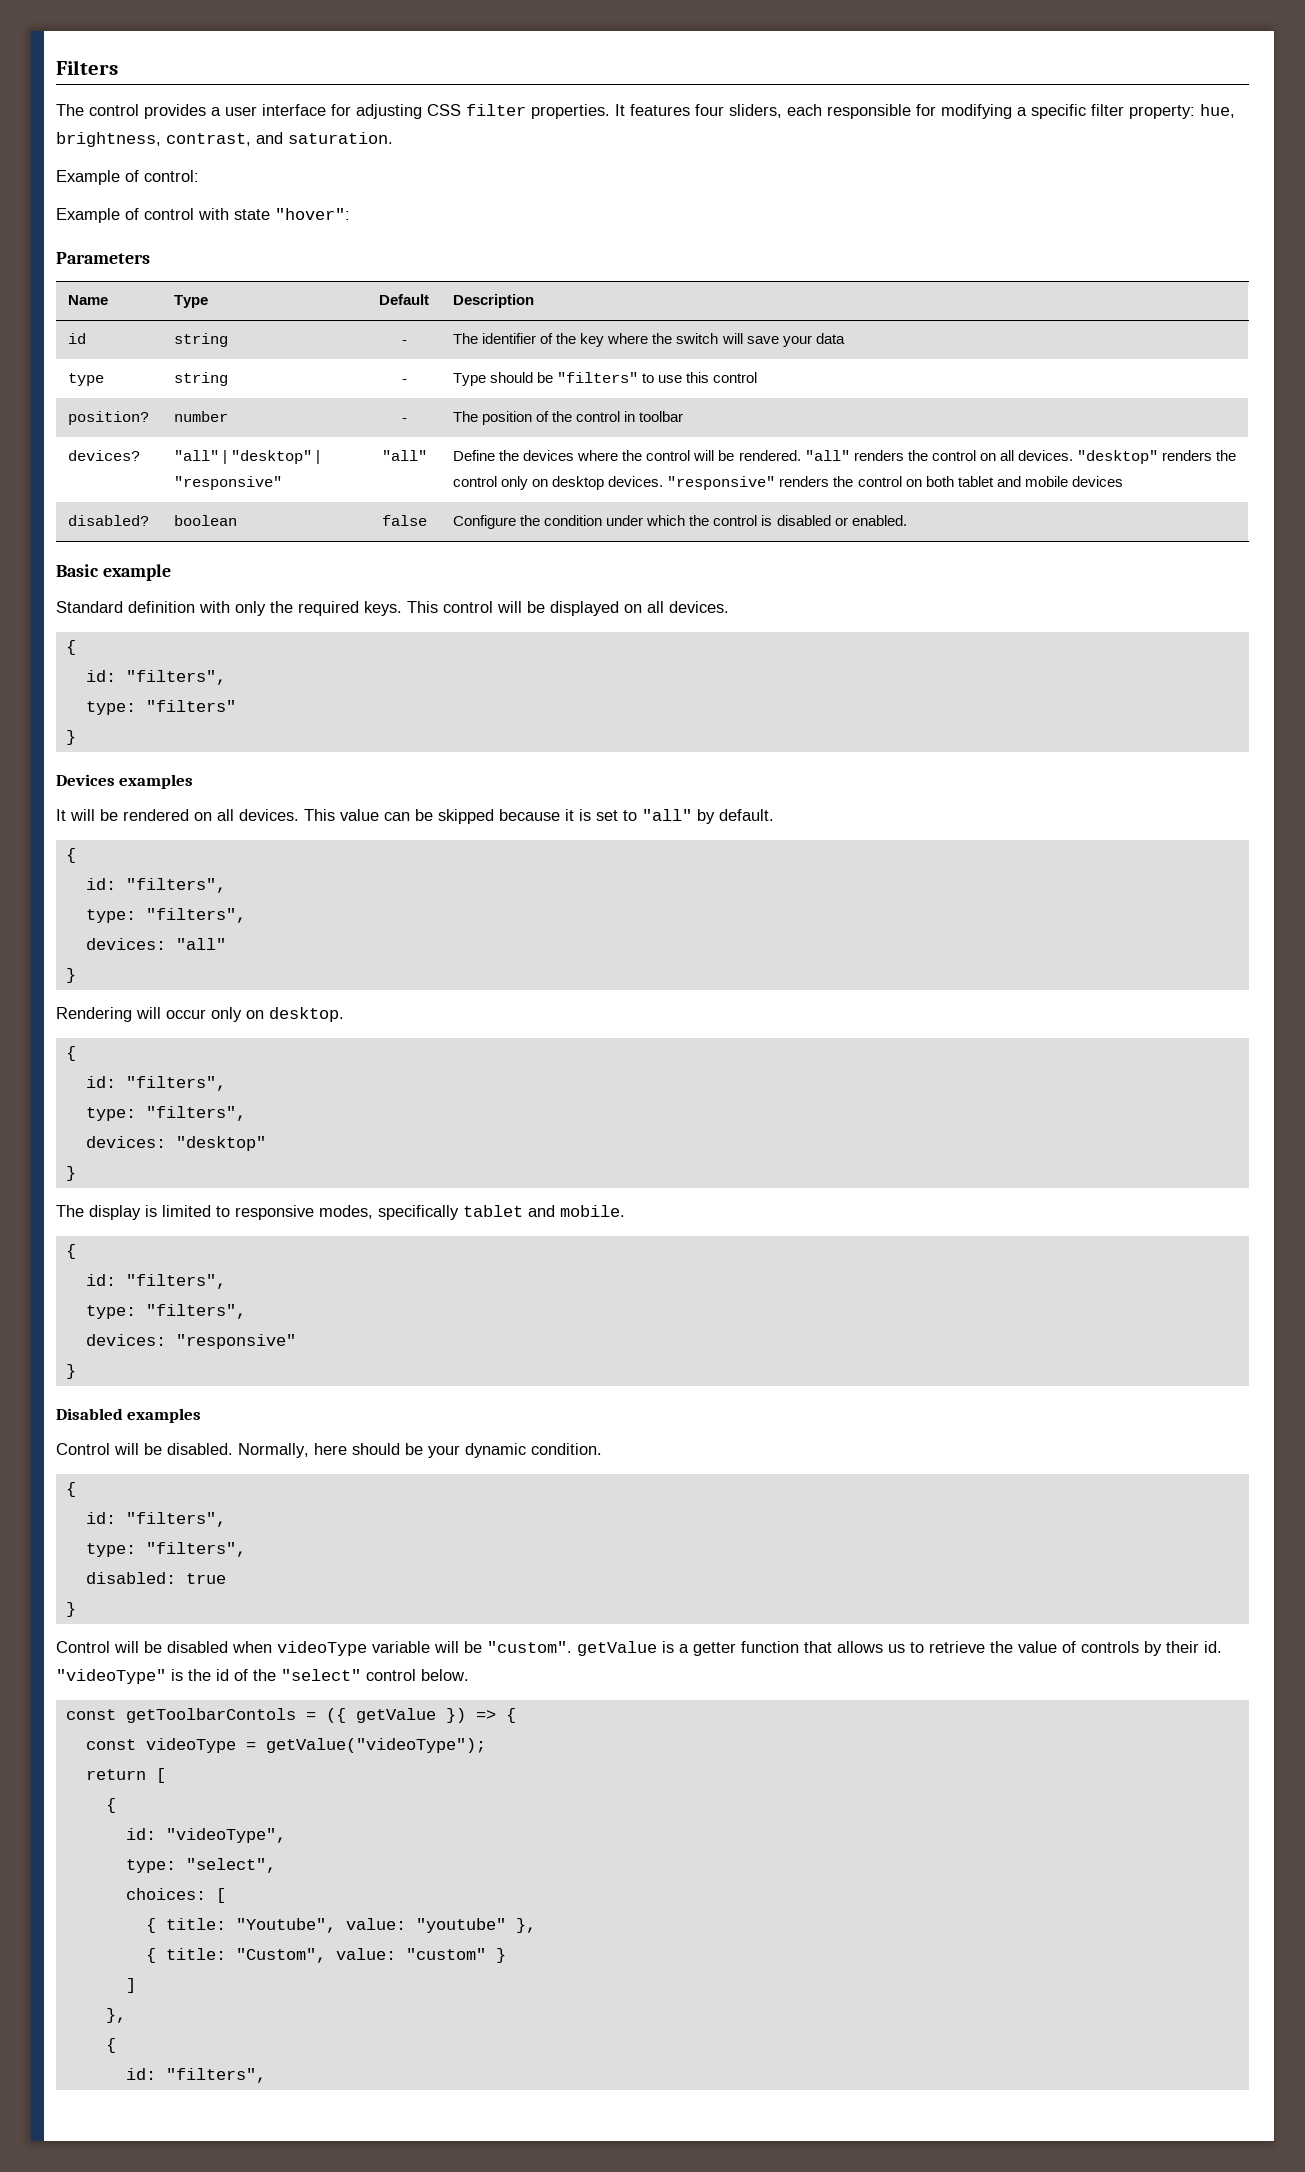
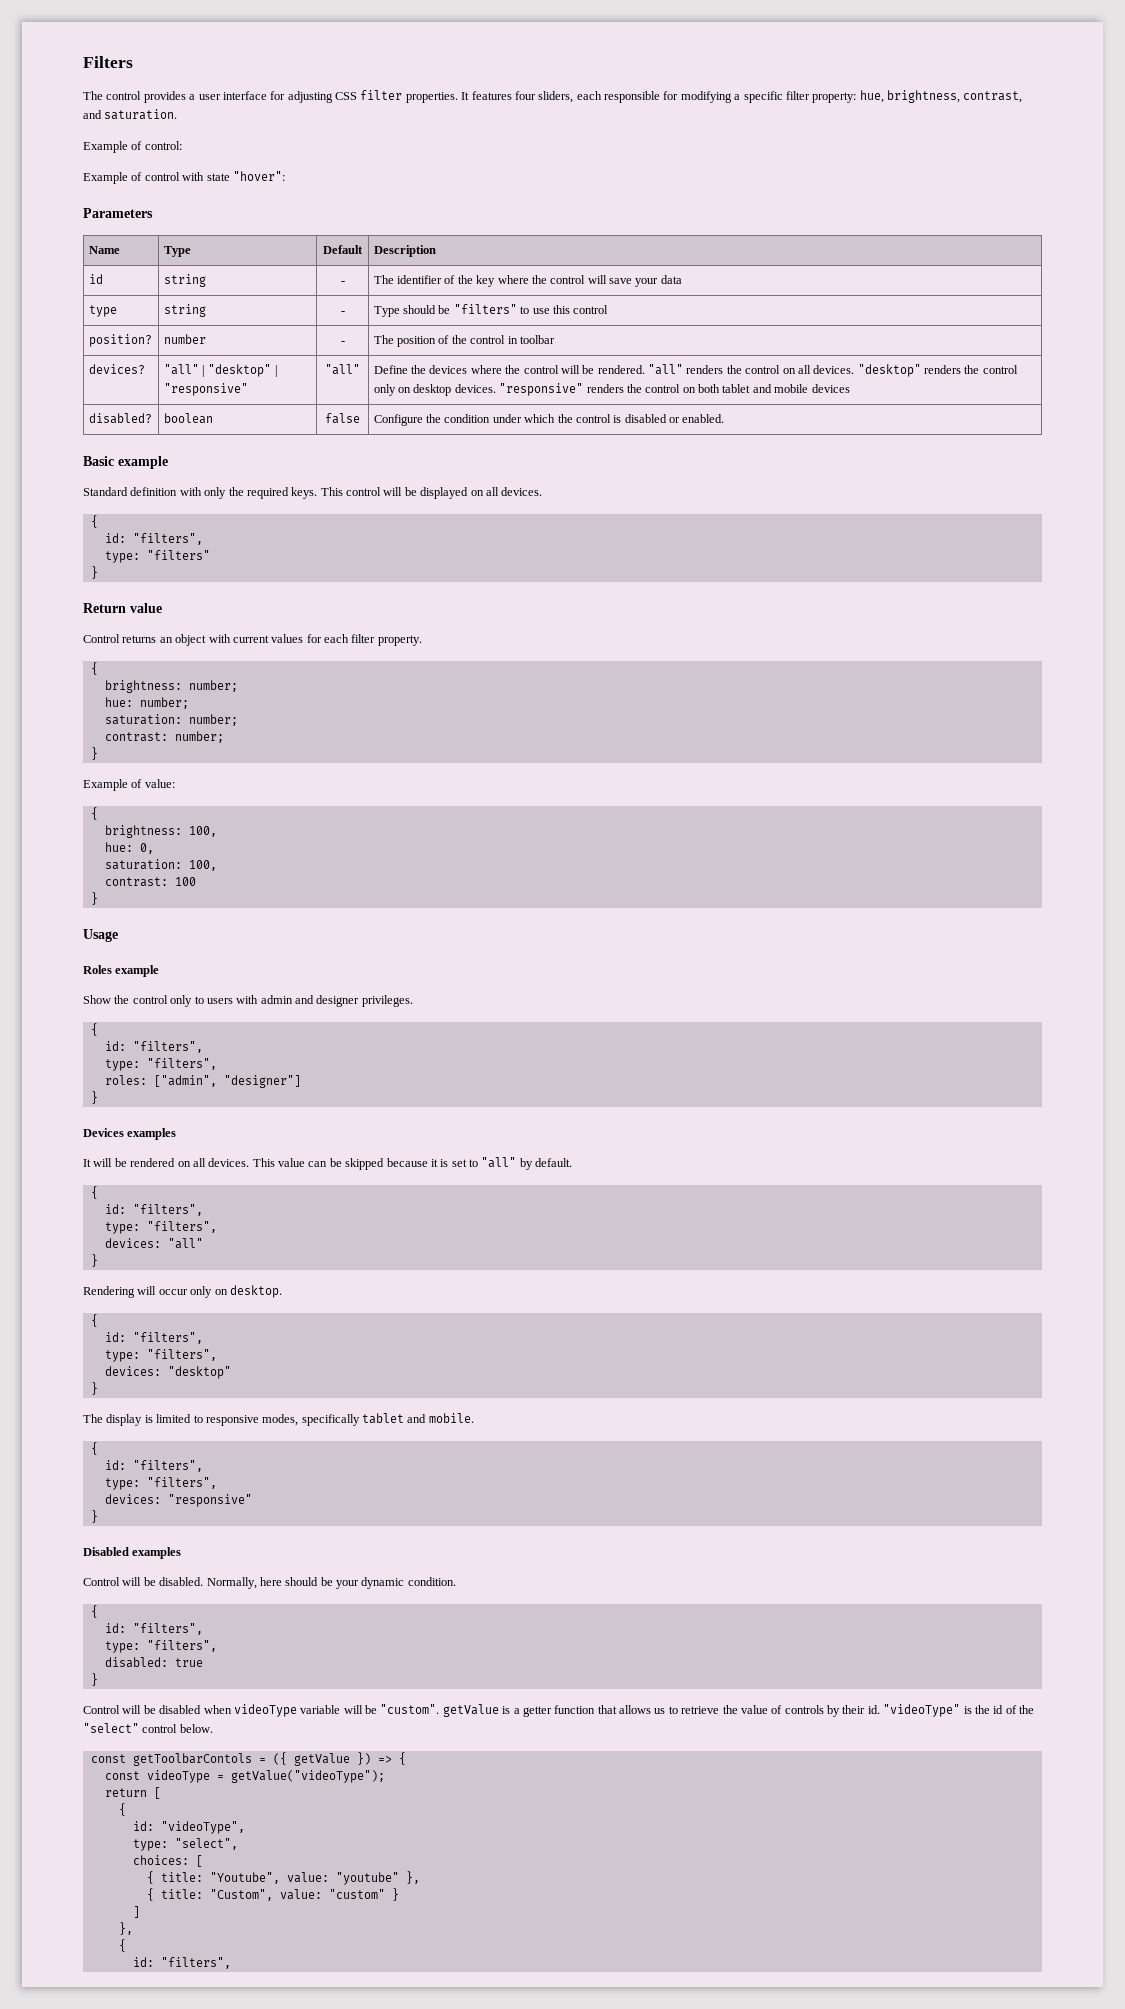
[676,333,719,344] switch -> [550,275,586,284] control
(76, 737) none -> [83,603,162,613] [83,634,422,646] [90,662,98,675] [104,680,238,693] [104,697,189,709] [104,714,238,726] [104,731,224,743] [90,747,98,760] [83,779,175,791] [90,807,98,820] [104,825,217,838] [104,842,154,854] [104,859,217,871] [104,877,196,887] [90,892,98,905] [83,929,118,942] [83,965,160,977] [83,995,413,1007] [90,1023,98,1036] [104,1041,203,1053] [104,1058,217,1071] [104,1075,301,1088] [90,1091,98,1104] // Return value // Control returns an object with current values for each filter property. // { // brightness: number; // hue: number; // saturation: number; // contrast: number; // } // Example of value: // { // brightness: 100, // hue: 0, // saturation: 100, // contrast: 100 // } // Usage // Roles example // Show the control only to users with admin and designer privileges. // { // id: "filters", // type: "filters", // roles: ["admin", "designer"] // }

